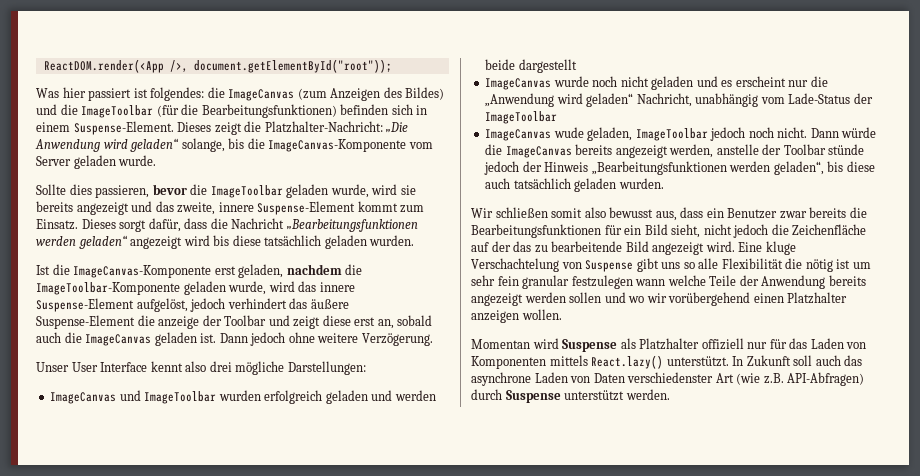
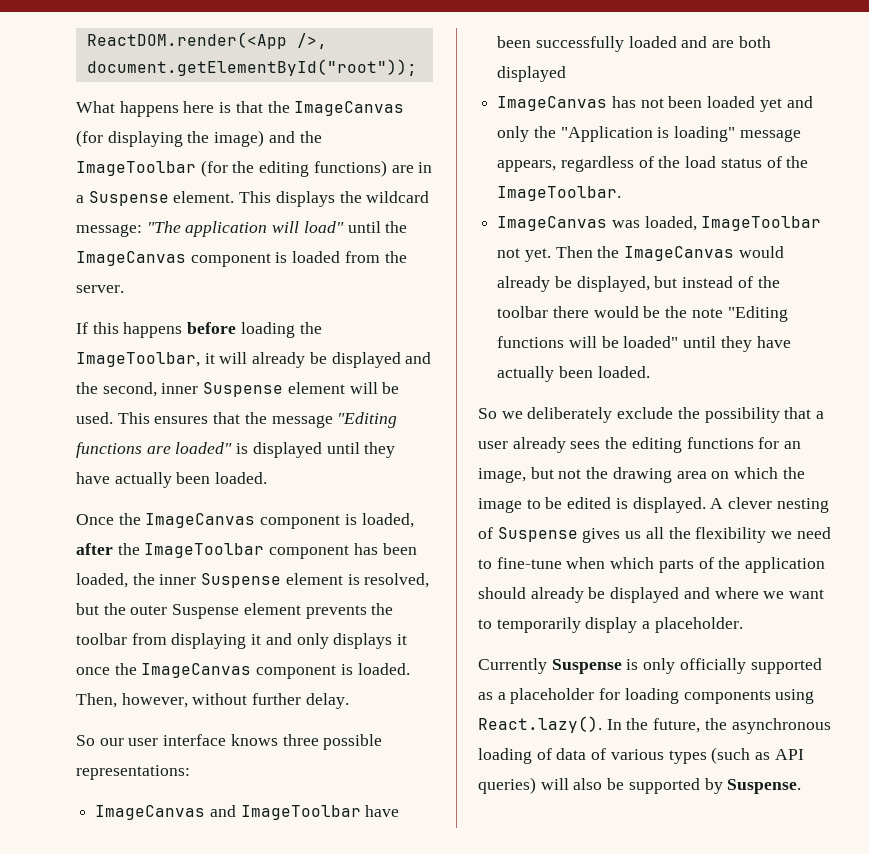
[36,87,445,101] [36,104,428,118] [36,121,409,135] [35,138,433,152] [36,155,157,169] [36,184,416,198] [36,201,425,215] [36,218,418,232] [36,235,415,249] [36,264,363,278] [36,281,355,295] [36,298,349,312] [36,315,433,329] [36,332,433,346] [36,361,366,375] [50,390,436,404] [485,59,577,73] [485,76,828,90] [485,93,873,107] [485,111,558,124] [485,127,877,141] [485,144,865,158] [484,161,875,175] [485,178,664,192] [471,207,867,221] [471,224,867,238] [471,241,796,255] [471,258,871,272] [471,275,866,289] [471,292,848,306] [471,309,562,323] [471,338,867,352] [471,355,863,369] [471,372,865,386] [471,389,670,403] Was hier passiert ist folgendes: die ImageCanvas (zum Anzeigen des Bildes) und die ImageToolbar (für die Bearbeitungsfunktionen) befinden sich in einem Suspense-Element. Dieses zeigt die Platzhalter-Nachricht: „Die Anwendung wird geladen“ solange, bis die ImageCanvas-Komponente vom Server geladen wurde. // Sollte dies passieren, bevor die ImageToolbar geladen wurde, wird sie bereits angezeigt und das zweite, innere Suspense-Element kommt zum Einsatz. Dieses sorgt dafür, dass die Nachricht „Bearbeitungsfunktionen werden geladen“ angezeigt wird bis diese tatsächlich geladen wurden. // Ist die ImageCanvas-Komponente erst geladen, nachdem die ImageToolbar-Komponente geladen wurde, wird das innere Suspense-Element aufgelöst, jedoch verhindert das äußere Suspense-Element die anzeige der Toolbar und zeigt diese erst an, sobald auch die ImageCanvas geladen ist. Dann jedoch ohne weitere Verzögerung. // Unser User Interface kennt also drei mögliche Darstellungen: // ImageCanvas und ImageToolbar wurden erfolgreich geladen und werden beide dargestellt // ImageCanvas wurde noch nicht geladen und es erscheint nur die „Anwendung wird geladen“ Nachricht, unabhängig vom Lade-Status der ImageToolbar // ImageCanvas wude geladen, ImageToolbar jedoch noch nicht. Dann würde die ImageCanvas bereits angezeigt werden, anstelle der Toolbar stünde jedoch der Hinweis „Bearbeitungsfunktionen werden geladen“, bis diese auch tatsächlich geladen wurden. // Wir schließen somit also bewusst aus, dass ein Benutzer zwar bereits die Bearbeitungsfunktionen für ein Bild sieht, nicht jedoch die Zeichenfläche auf der das zu bearbeitende Bild angezeigt wird. Eine kluge Verschachtelung von Suspense gibt uns so alle Flexibilität die nötig ist um sehr fein granular festzulegen wann welche Teile der Anwendung bereits angezeigt werden sollen und wo wir vorübergehend einen Platzhalter anzeigen wollen. // Momentan wird Suspense als Platzhalter offiziell nur für das Laden von Komponenten mittels React.lazy() unterstützt. In Zukunft soll auch das asynchrone Laden von Daten verschiedenster Art (wie z.B. API-Abfragen) durch Suspense unterstützt werden. -> [76,101,405,117] [76,130,322,147] [76,160,433,177] [76,191,430,207] [76,221,408,237] [76,251,407,267] [76,285,124,293] [76,322,322,338] [76,352,432,368] [76,382,400,397] [76,412,398,428] [76,442,396,458] [76,472,268,488] [76,513,414,529] [76,543,417,559] [76,573,430,588] [76,603,394,619] [76,633,408,649] [76,663,410,679] [76,693,349,709] [76,734,383,750] [76,765,190,780] [95,805,400,820] [497,36,771,52] [497,66,567,82] [497,96,813,112] [497,126,801,142] [497,156,809,172] [497,186,622,201] [497,216,822,231] [497,246,784,262] [497,276,780,292] [497,306,788,322] [497,336,791,352] [497,366,650,382] [478,407,825,423] [478,437,802,453] [478,467,805,483] [478,497,829,513] [478,527,831,543] [478,557,826,573] [478,587,825,603] [478,617,743,633] [478,658,822,674] [478,688,815,704] [478,716,831,734] [478,747,804,764] [478,777,802,794] What happens here is that the ImageCanvas (for displaying the image) and the ImageToolbar (for the editing functions) are in a Suspense element. This displays the wildcard message: "The application will load" until the ImageCanvas component is loaded from the server. // If this happens before loading the ImageToolbar, it will already be displayed and the second, inner Suspense element will be used. This ensures that the message "Editing functions are loaded" is displayed until they have actually been loaded. // Once the ImageCanvas component is loaded, after the ImageToolbar component has been loaded, the inner Suspense element is resolved, but the outer Suspense element prevents the toolbar from displaying it and only displays it once the ImageCanvas component is loaded. Then, however, without further delay. // So our user interface knows three possible representations: // ImageCanvas and ImageToolbar have been successfully loaded and are both displayed // ImageCanvas has not been loaded yet and only the "Application is loading" message appears, regardless of the load status of the ImageToolbar. // ImageCanvas was loaded, ImageToolbar not yet. Then the ImageCanvas would already be displayed, but instead of the toolbar there would be the note "Editing functions will be loaded" until they have actually been loaded. // So we deliberately exclude the possibility that a user already sees the editing functions for an image, but not the drawing area on which the image to be edited is displayed. A clever nesting of Suspense gives us all the flexibility we need to fine-tune when which parts of the application should already be displayed and where we want to temporarily display a placeholder. // Currently Suspense is only officially supported as a placeholder for loading components using React.lazy(). In the future, the asynchronous loading of data of various types (such as API queries) will also be supported by Suspense.

